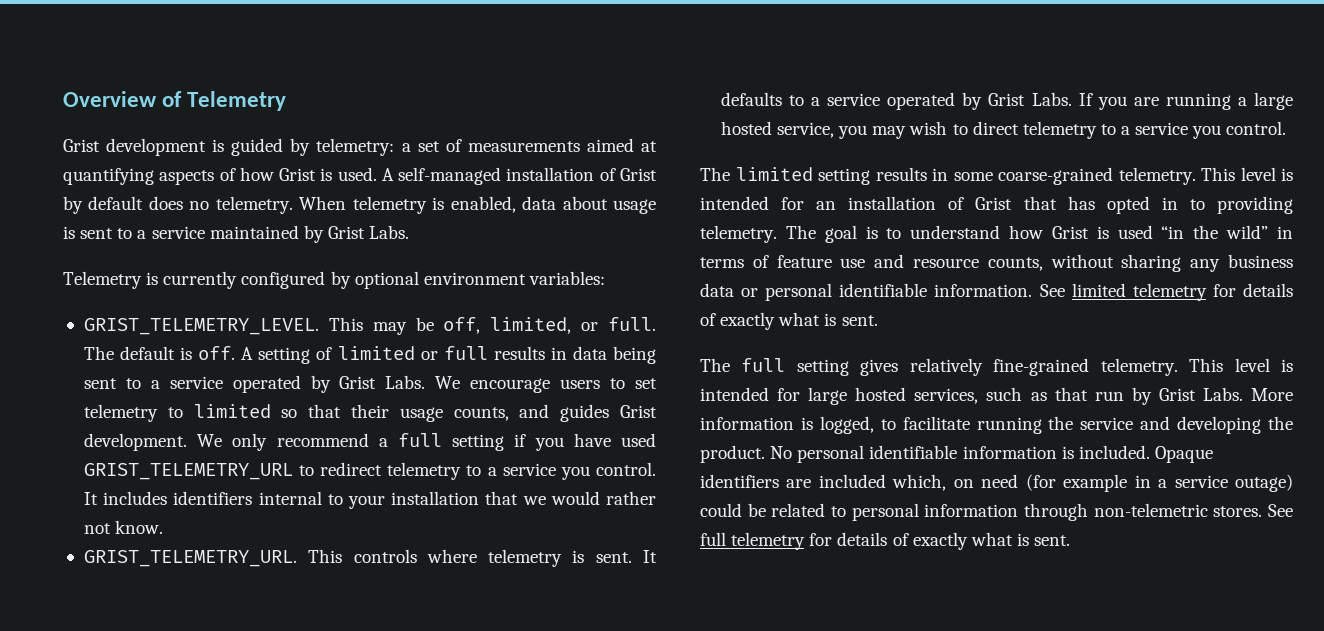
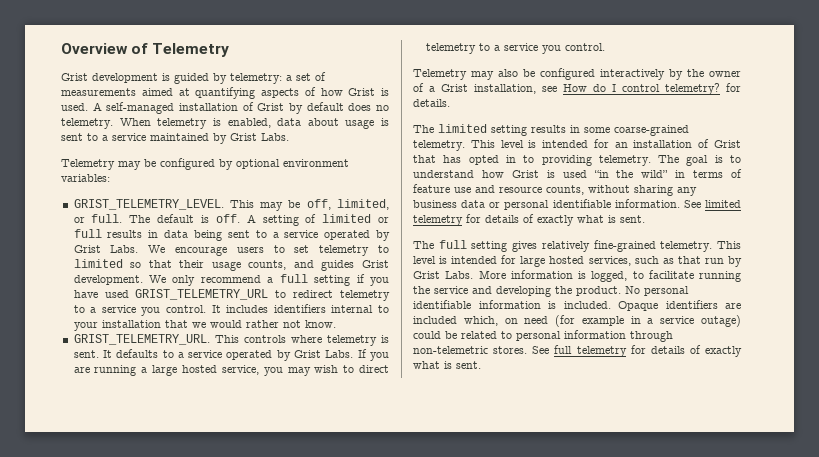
[146,271,238,289] is currently -> [118,159,156,170] may be
(1287, 128) none -> [413,68,741,80] [413,83,741,95] [413,99,450,107] // Telemetry may also be configured interactively by the owner of a Grist installation, see How do I control telemetry? for details.

